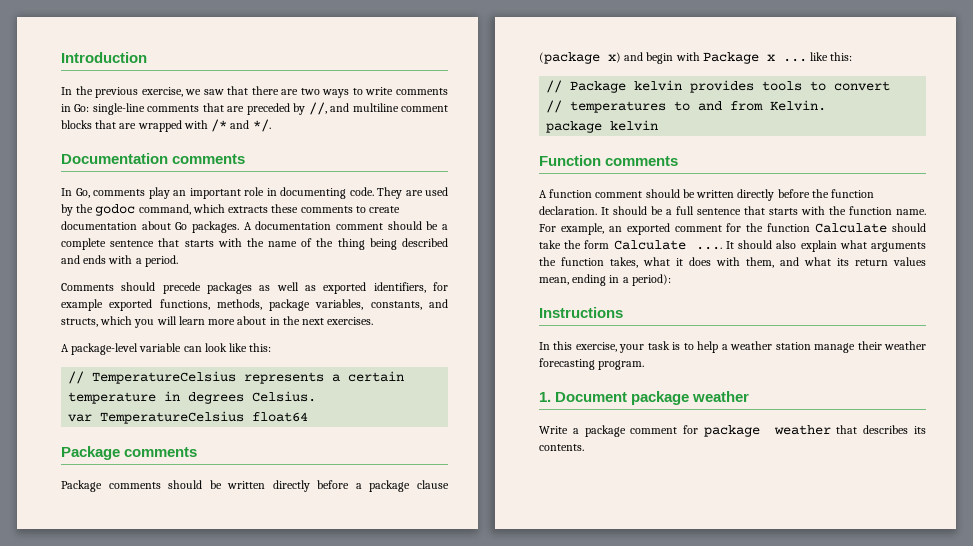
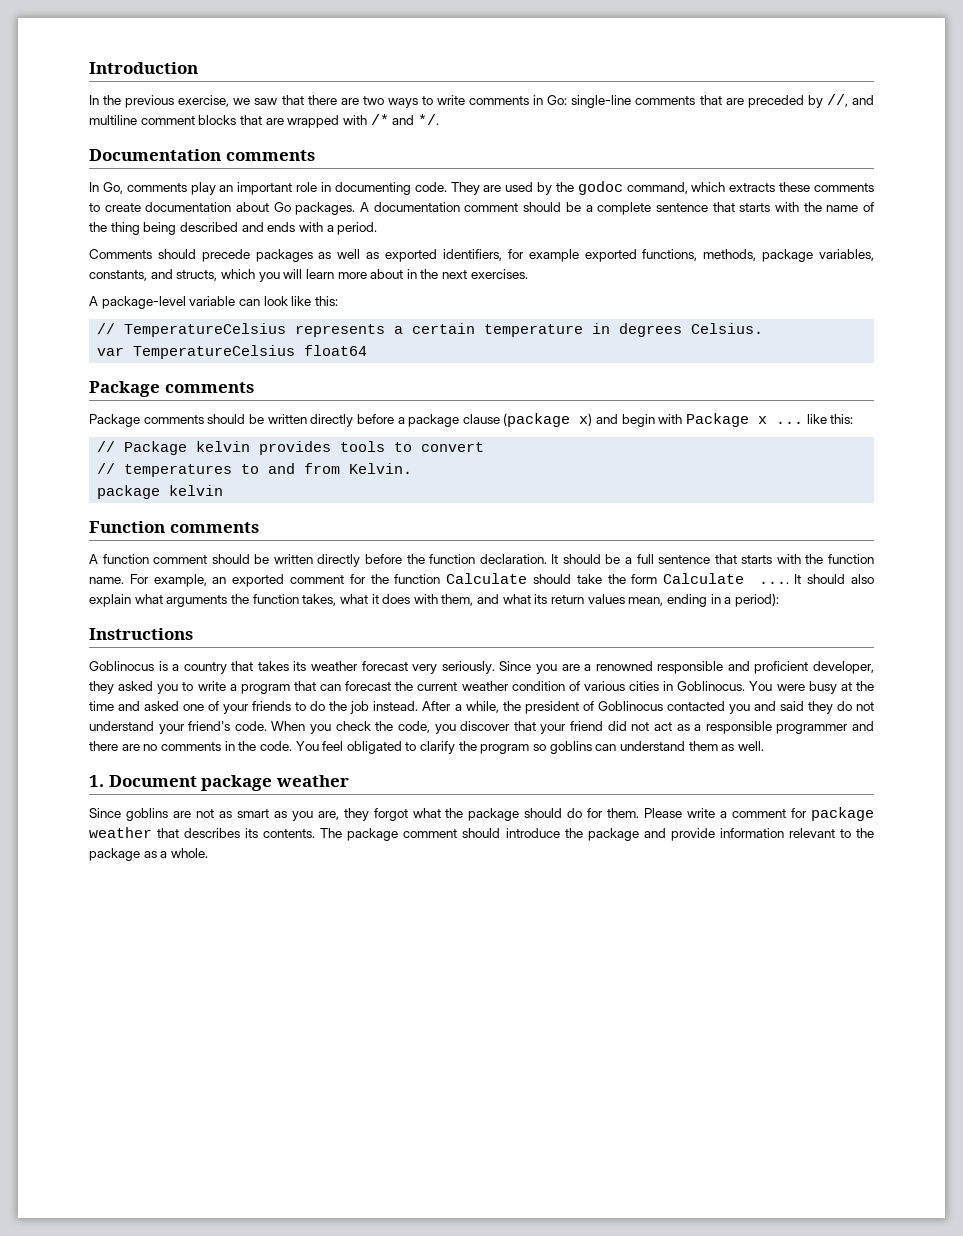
[539,341,926,353] [539,358,645,370] [539,391,750,405] [539,425,626,437] In this exercise, your task is to help a weather station manage their weather forecasting program. // 1. Document package weather // Write a package -> [89,661,874,674] [89,681,875,694] [89,701,874,714] [89,721,874,734] [89,741,764,754] [89,775,349,791] [89,808,728,821] Goblinocus is a country that takes its weather forecast very seriously. Since you are a renowned responsible and proficient developer, they asked you to write a program that can forecast the current weather condition of various cities in Goblinocus. You were busy at the time and asked one of your friends to do the job instead. After a while, the president of Goblinocus contacted you and said they do not understand your friend's code. When you check the code, you discover that your friend did not act as a responsible programmer and there are no comments in the code. You feel obligated to clarify the program so goblins can understand them as well. // 1. Document package weather // Since goblins are not as smart as you are, they forgot what the package should do for them. Please write a
(584, 447) none -> [320,828,874,841] [89,848,208,861] The package comment should introduce the package and provide information relevant to the package as a whole.

